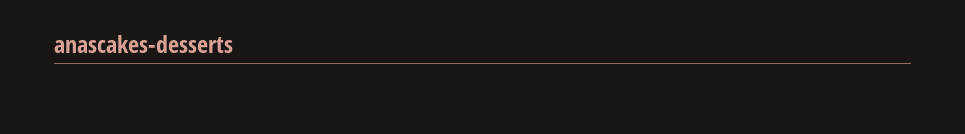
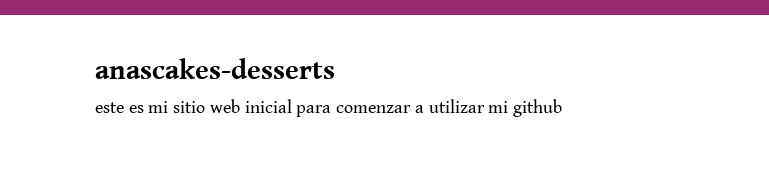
(233, 44) none -> [95,99,562,117] // este es mi sitio web inicial para comenzar a utilizar mi github

